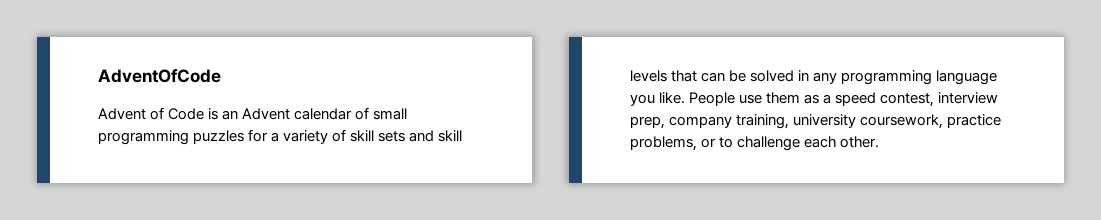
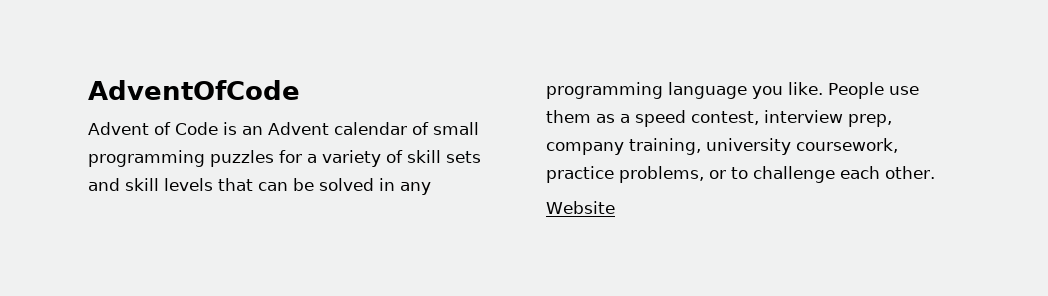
(880, 142) none -> [546,201,615,214] // Website

